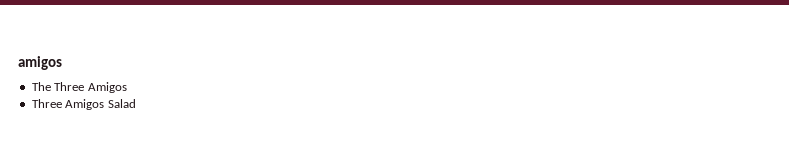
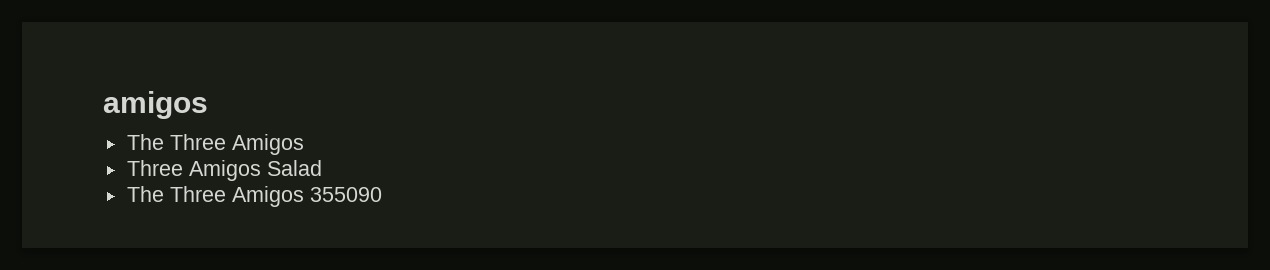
(136, 103) none -> [126,186,382,207] // The Three Amigos 355090

